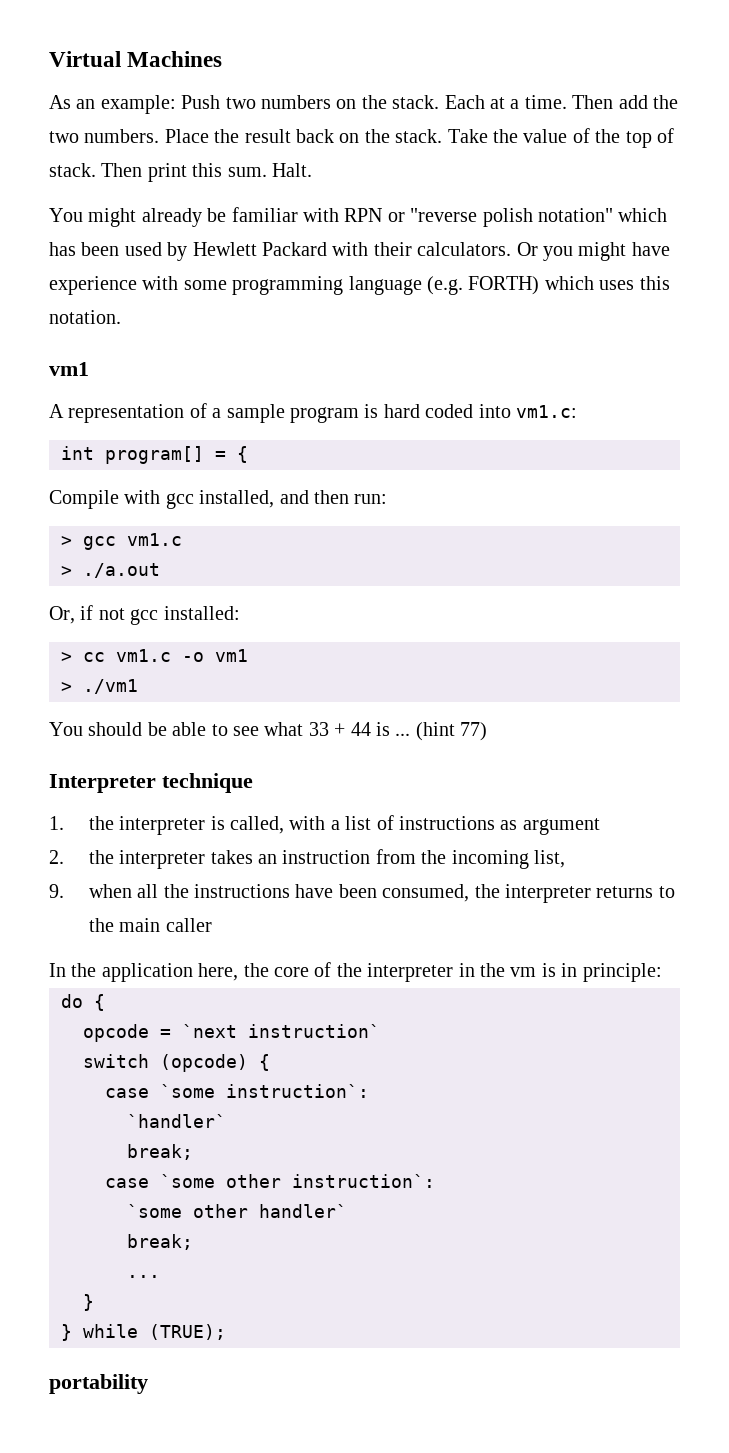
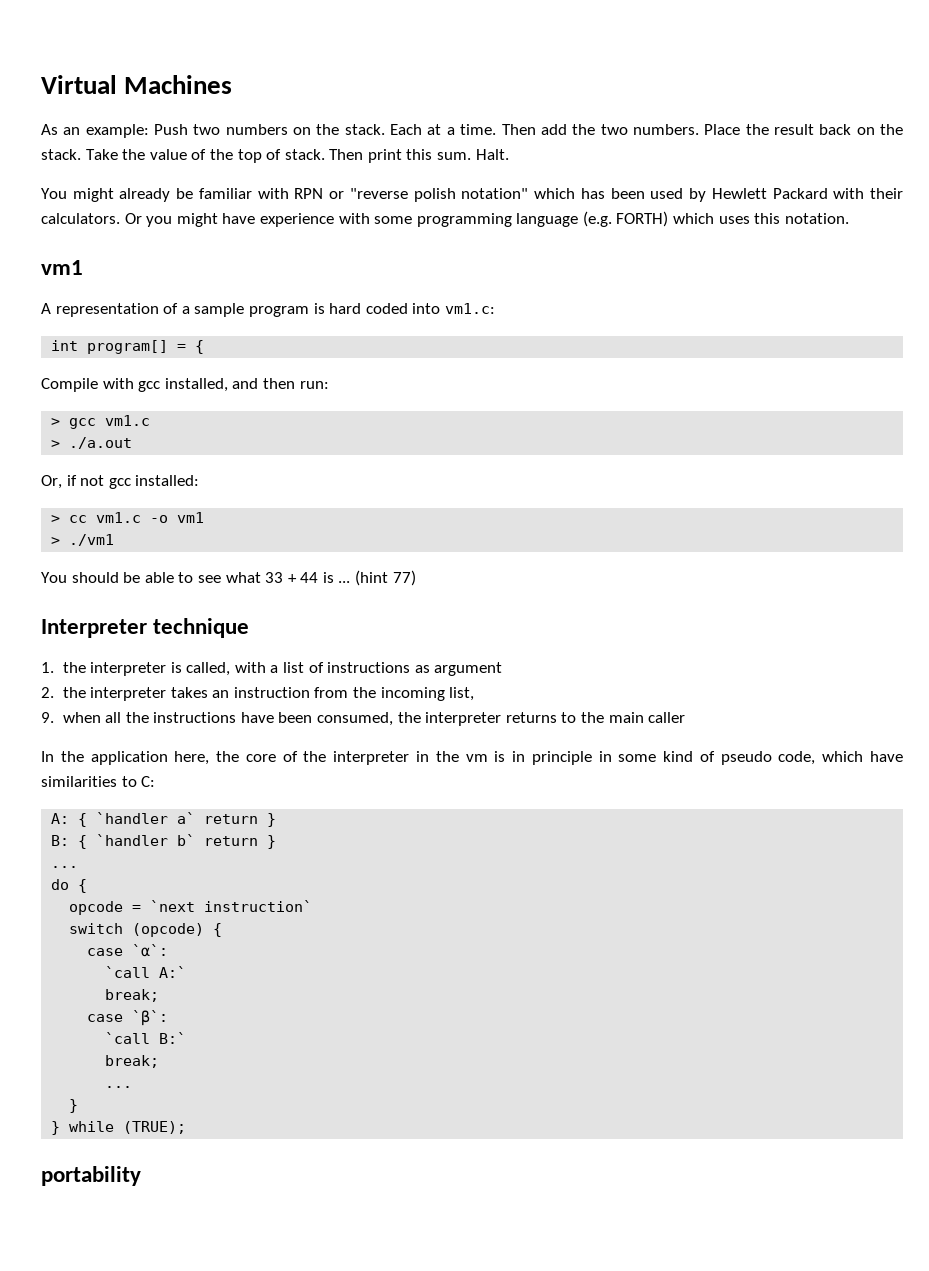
[582,963,662,982] principle: -> [531,751,903,765] [41,776,156,787] [51,812,277,827] [51,834,277,849] [51,866,79,868] principle in some kind of pseudo code, which have similarities to C: // A: { `handler a` return } // B: { `handler b` return } // ...
[160,1084,369,1098] [127,1114,226,1128] `some instruction`: // `handler` -> [132,944,169,957] [105,966,187,978] `α`: // `call A:`
[160,1174,435,1188] [127,1204,347,1218] `some other instruction`: // `some other handler` -> [132,1010,169,1026] [105,1032,187,1044] `β`: // `call B:`

